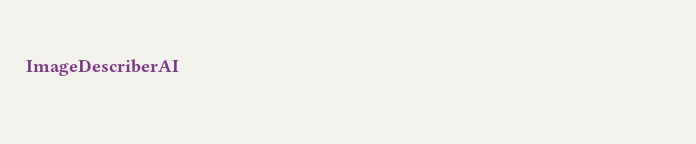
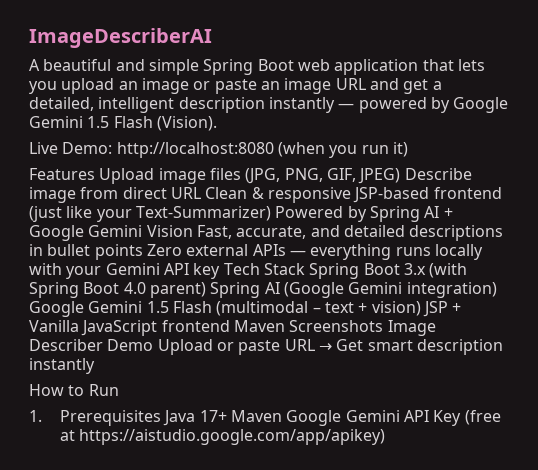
(179, 67) none -> [29,59,485,75] [29,78,442,94] [29,97,509,113] [29,116,217,131] [29,142,408,158] [29,168,472,184] [29,187,502,203] [29,206,453,222] [29,225,504,241] [29,244,483,260] [29,263,468,279] [29,282,497,298] [29,301,462,317] [29,320,436,336] [29,339,503,355] [29,358,95,374] [29,384,119,396] [29,410,501,426] [59,429,386,445] // A beautiful and simple Spring Boot web application that lets you upload an image or paste an image URL and get a detailed, intelligent description instantly — powered by Google Gemini 1.5 Flash (Vision). // Live Demo: http://localhost:8080 (when you run it) // Features Upload image files (JPG, PNG, GIF, JPEG) Describe image from direct URL Clean & responsive JSP-based frontend (just like your Text-Summarizer) Powered by Spring AI + Google Gemini Vision Fast, accurate, and detailed descriptions in bullet points Zero external APIs — everything runs locally with your Gemini API key Tech Stack Spring Boot 3.x (with Spring Boot 4.0 parent) Spring AI (Google Gemini integration) Google Gemini 1.5 Flash (multimodal – text + vision) JSP + Vanilla JavaScript frontend Maven Screenshots Image Describer Demo Upload or paste URL → Get smart description instantly // How to Run // 1. Prerequisites Java 17+ Maven Google Gemini API Key (free at https://aistudio.google.com/app/apikey)

